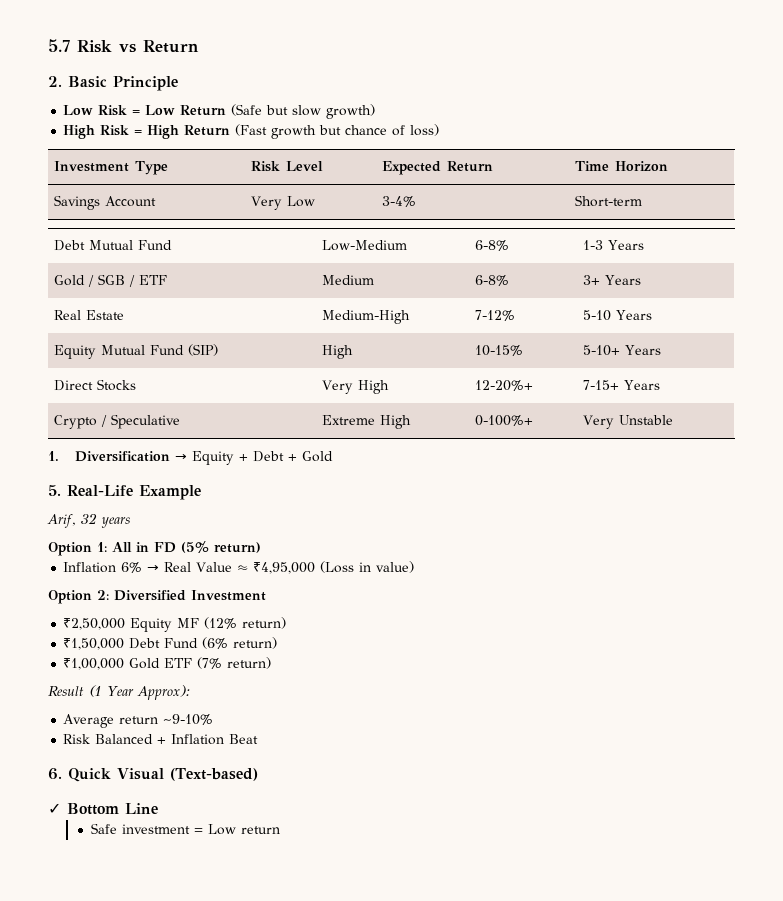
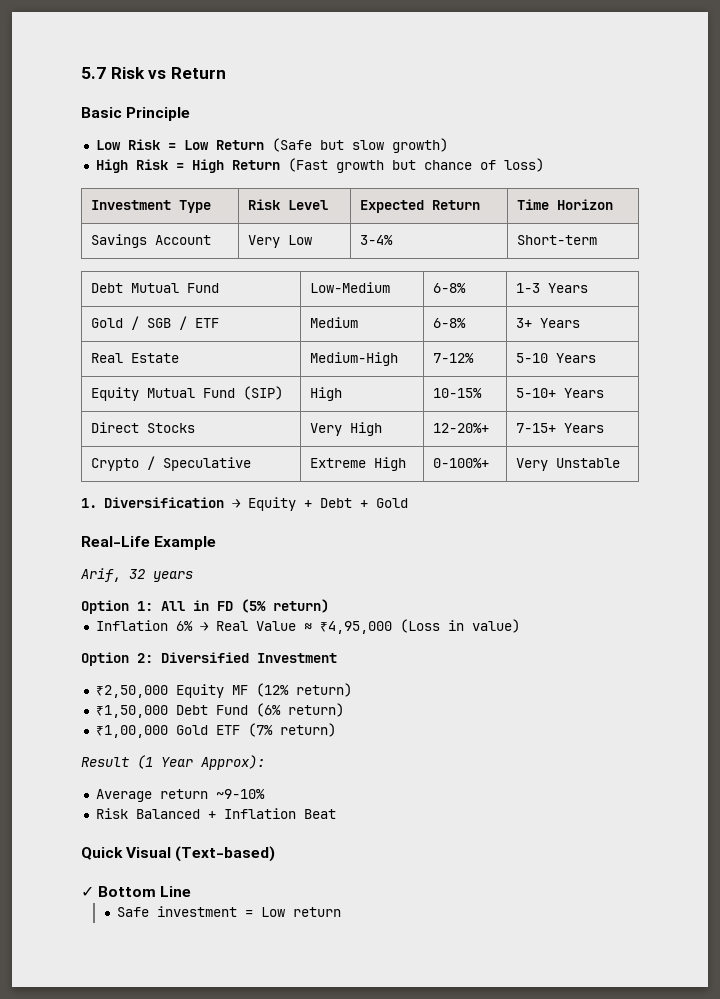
[48,76,62,87] 2. -> (226, 73) none
[48,485,61,496] 5. -> (408, 503) none
[48,768,62,780] 6. -> (336, 814) none

